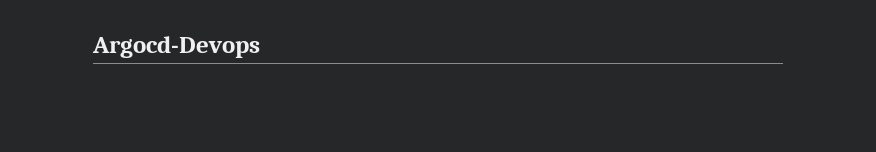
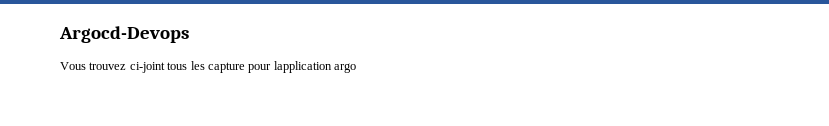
(260, 47) none -> [60,61,356,73] // Vous trouvez ci-joint tous les capture pour lapplication argo

